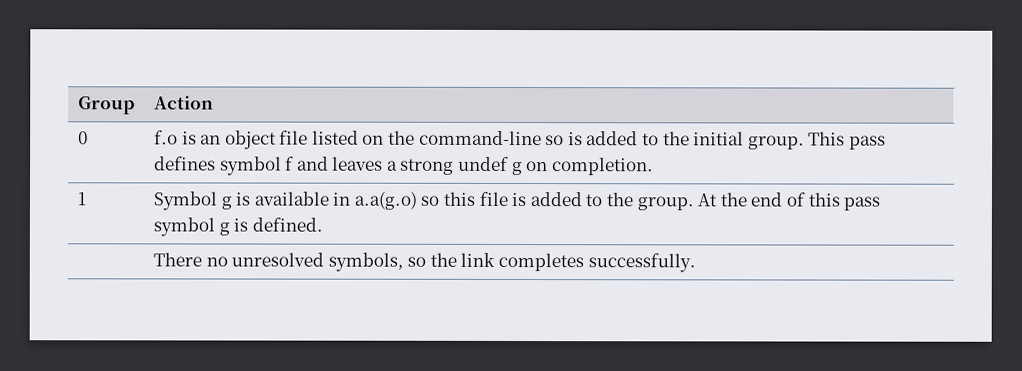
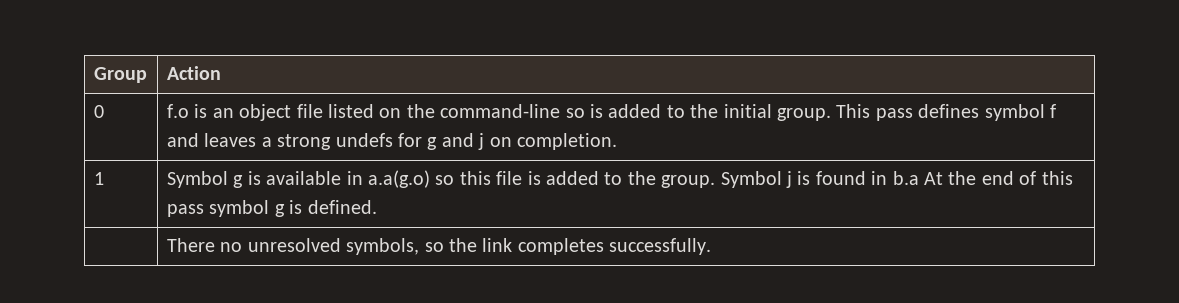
[458,156,523,176] undef g -> [335,133,485,150] undefs for g and j
(694, 203) none -> [720,171,919,188] Symbol j is found in b.a

